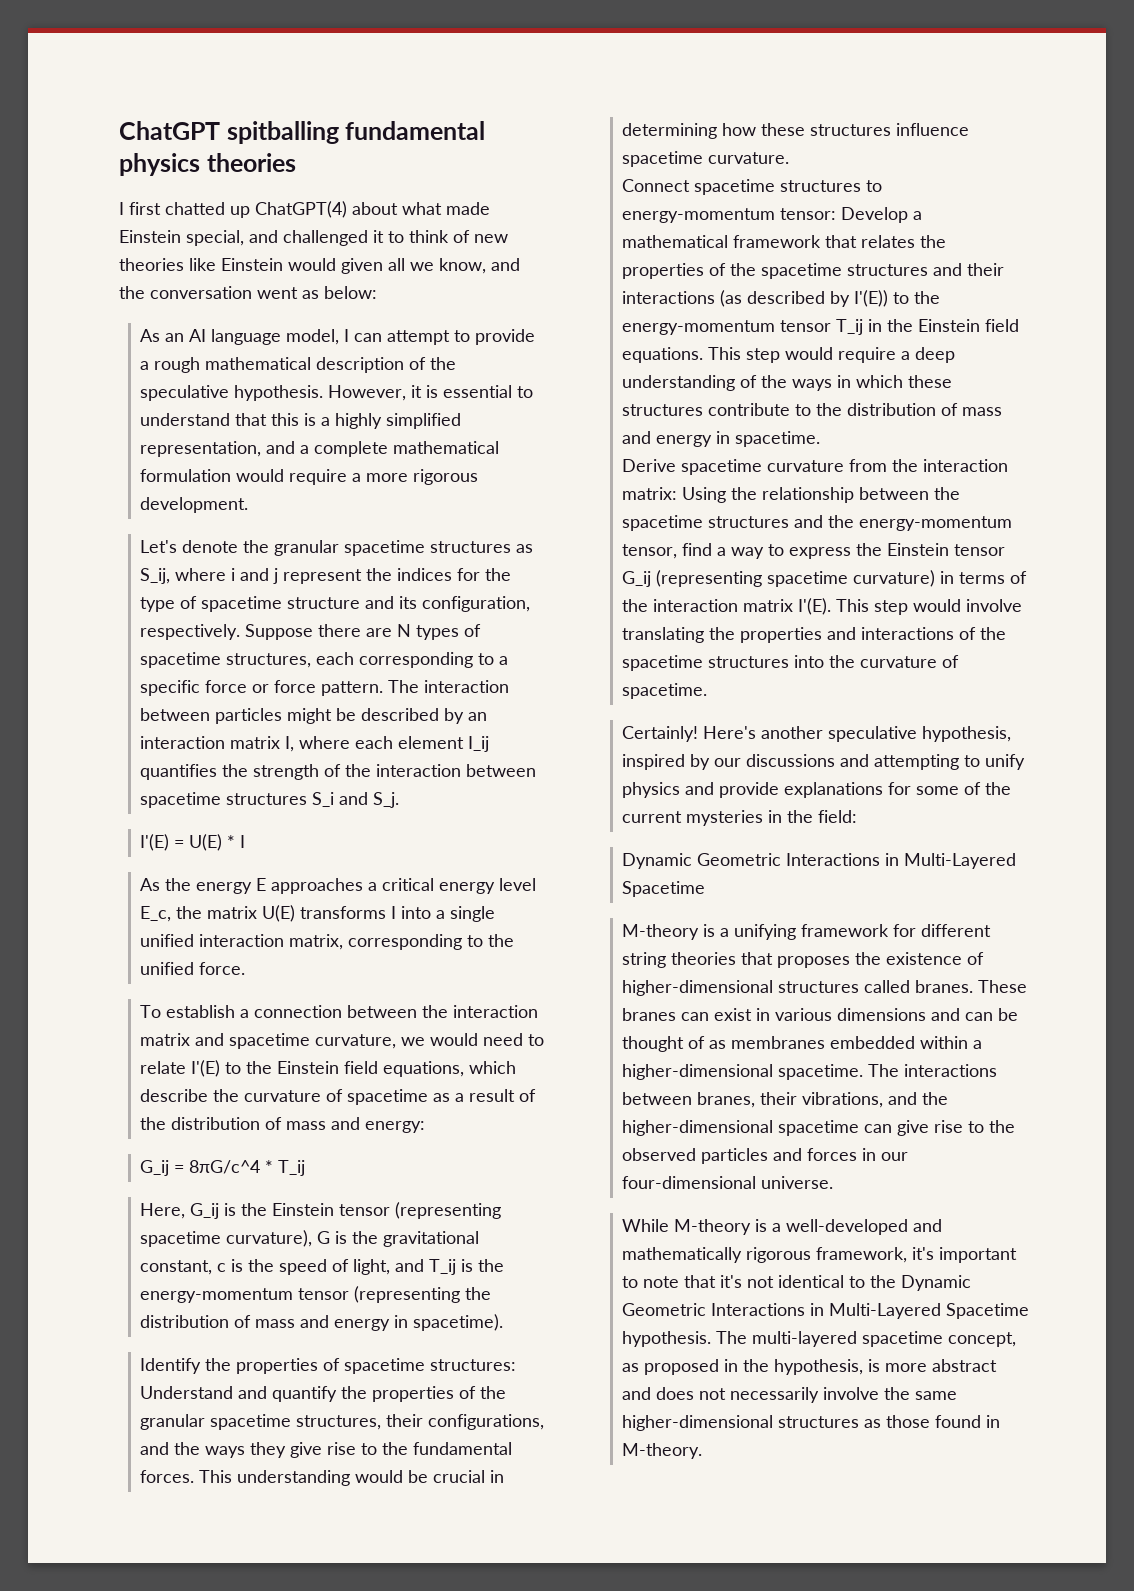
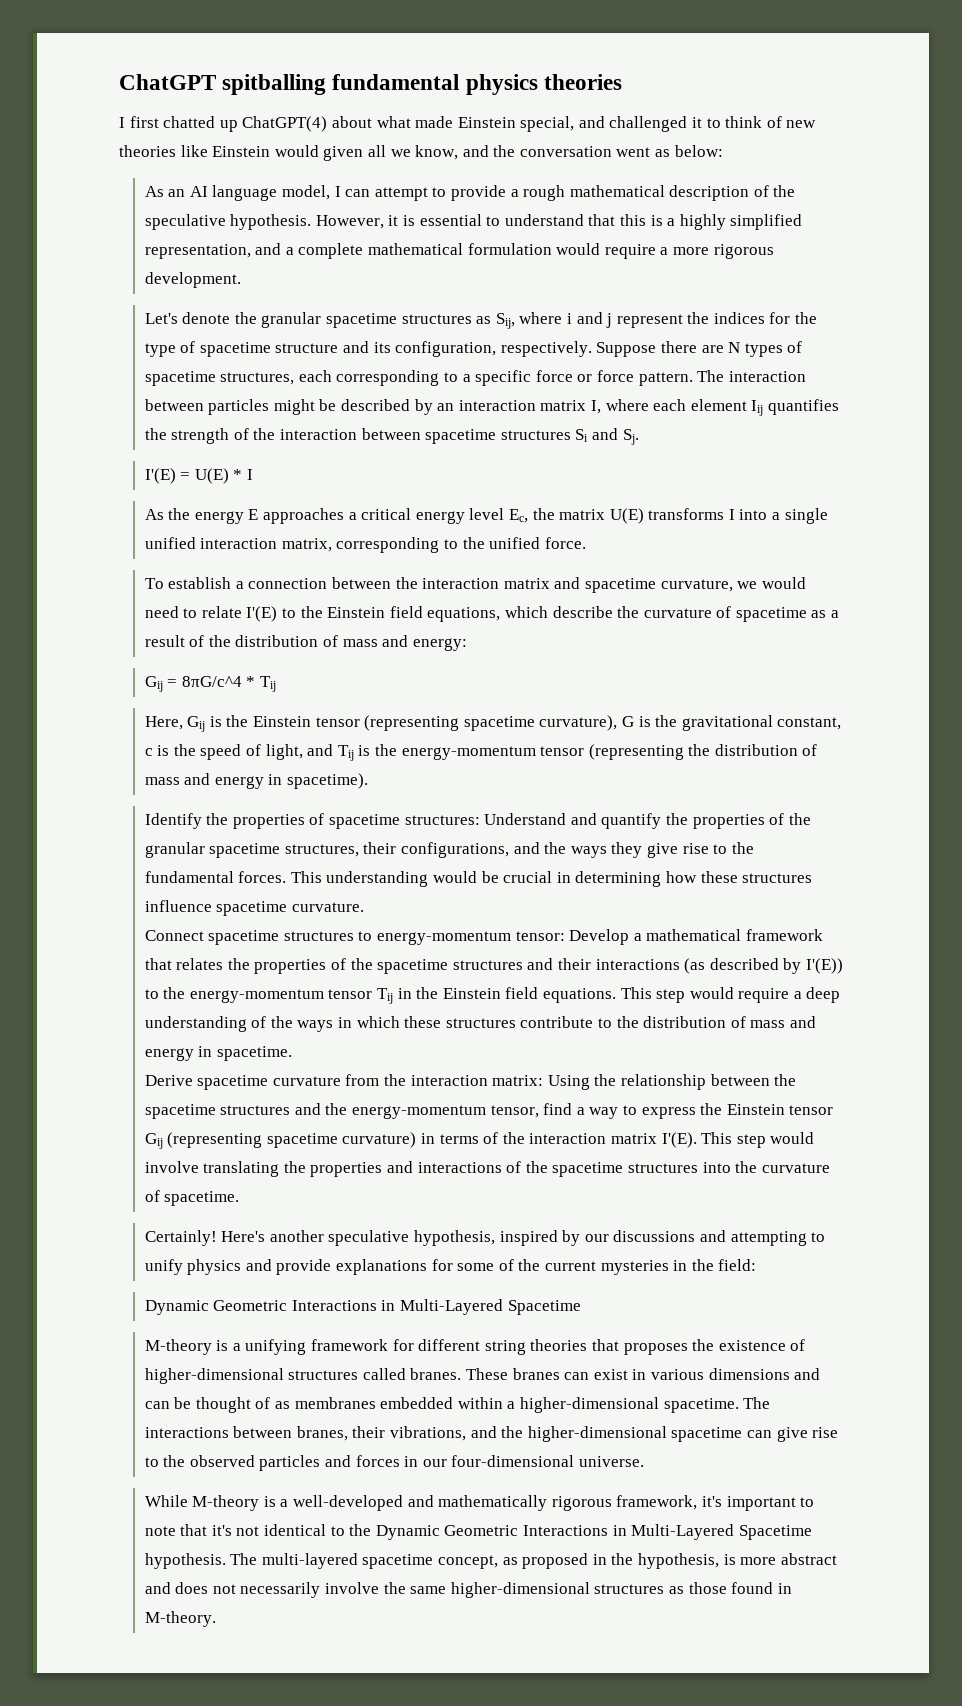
[140,568,171,584] S_ij, -> [495,313,515,329] Sij,
[468,736,490,752] I_ij -> [751,400,764,416] Iij
[312,792,400,808] S_i and S_j. -> [575,428,639,445] Si and Sj.
[140,906,172,922] E_c, -> [508,509,528,523] Ec,
[140,1160,170,1176] G_ij -> [144,676,163,692] Gij
[278,1160,306,1176] T_ij -> [259,676,276,692] Tij
[190,1203,220,1219] G_ij -> [187,716,206,732] Gij
[429,1259,457,1275] T_ij -> [337,745,354,761] Tij
[836,319,864,335] T_ij -> [376,988,393,1004] Tij
[622,571,652,587] G_ij -> [144,1133,163,1149] Gij

